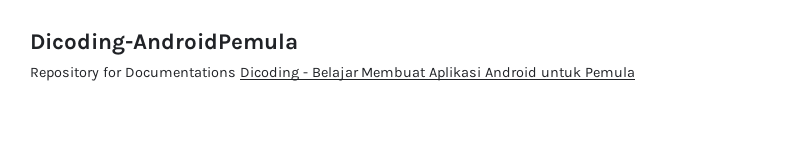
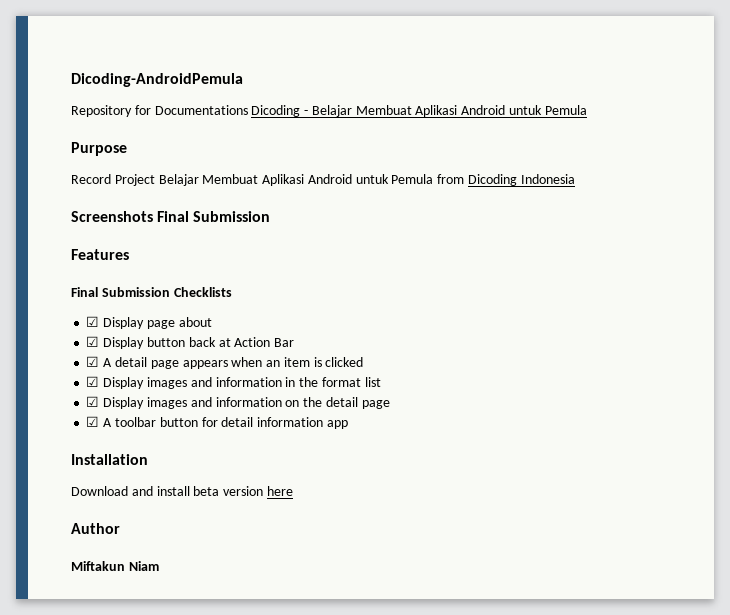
(636, 72) none -> [71,142,127,156] [71,174,575,186] [71,211,271,222] [71,249,129,260] [71,287,232,297] [86,316,212,329] [86,336,295,349] [86,356,364,369] [86,376,381,389] [86,396,390,409] [86,416,348,429] [71,454,148,465] [71,486,293,496] [71,523,120,534] [71,561,159,571] // Purpose // Record Project Belajar Membuat Aplikasi Android untuk Pemula from Dicoding Indonesia // Screenshots Final Submission // Features // Final Submission Checklists // ☑ Display page about // ☑ Display button back at Action Bar // ☑ A detail page appears when an item is clicked // ☑ Display images and information in the format list // ☑ Display images and information on the detail page // ☑ A toolbar button for detail information app // Installation // Download and install beta version here // Author // Miftakun Niam

